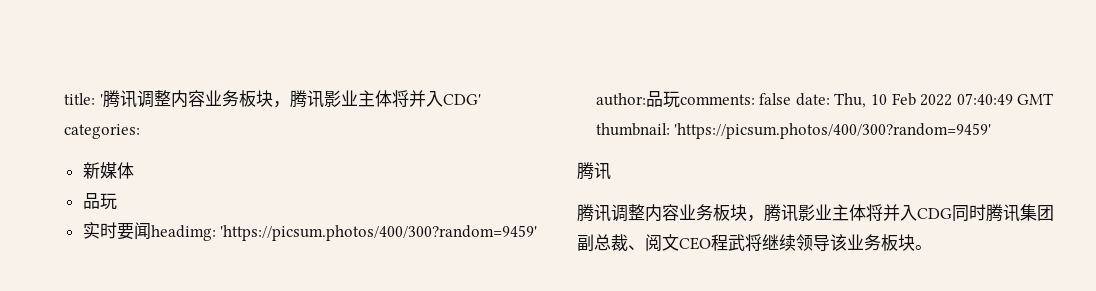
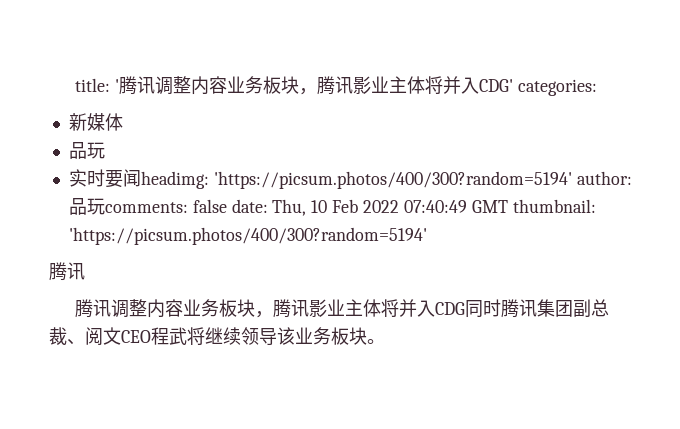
[220,225,538,241] 'https://picsum.photos/400/300?random=9459' -> [213,171,572,189] 'https://picsum.photos/400/300?random=5194'
[674,123,992,139] 'https://picsum.photos/400/300?random=9459' -> [68,227,427,245] 'https://picsum.photos/400/300?random=5194'

